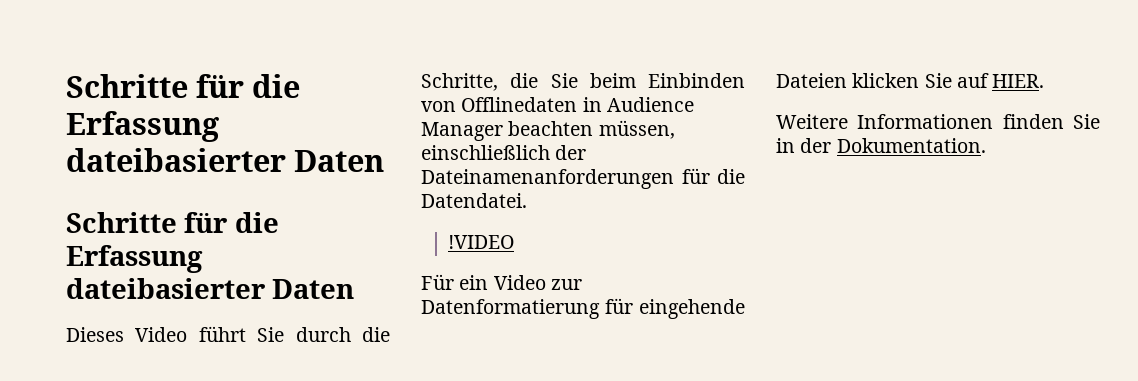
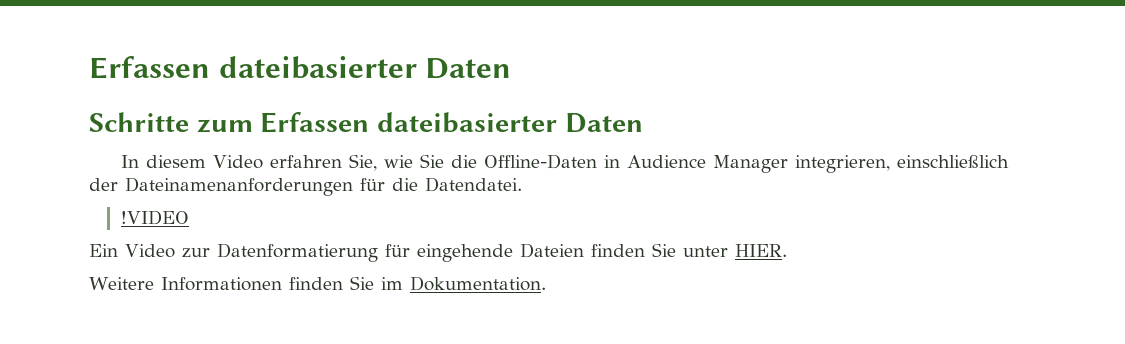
[66,74,301,98] [66,111,219,142] Schritte für die Erfassung -> [89,56,210,79] Erfassen
[184,212,279,233] [66,245,203,273] [66,278,355,299] [66,326,390,342] [421,73,745,91] [421,97,578,112] für die Erfassung dateibasierter Daten // Dieses Video führt Sie durch die Schritte, die Sie beim Einbinden von Offlinedaten -> [196,112,643,133] [121,154,598,171] zum Erfassen dateibasierter Daten // In diesem Video erfahren Sie, wie Sie die Offline-Daten
[508,120,675,139] beachten müssen, -> [795,155,891,173] integrieren,
[421,274,489,290] Für ein -> [89,244,118,257] Ein
[852,73,989,88] klicken Sie auf -> [590,243,728,257] finden Sie unter
[776,138,832,153] in der -> [380,277,403,290] im

